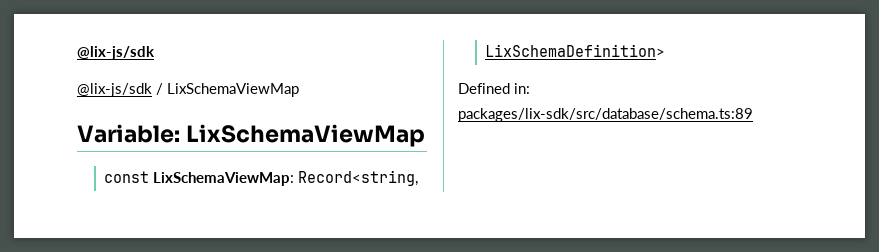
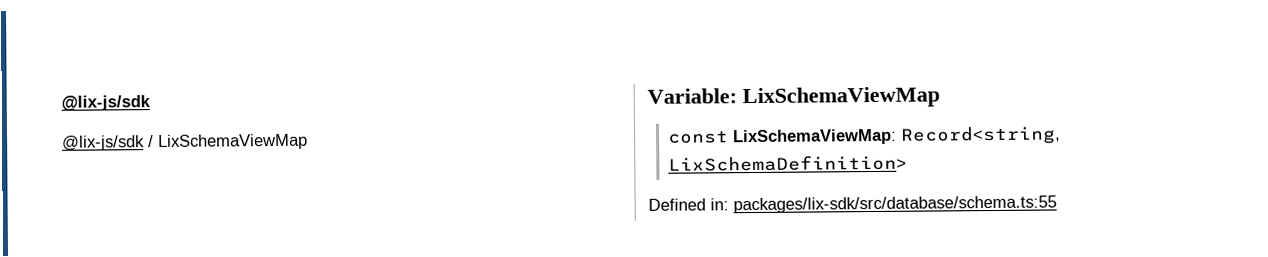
[458,108,753,122] packages/lix-sdk/src/database/schema.ts:89 -> [733,195,1057,214] packages/lix-sdk/src/database/schema.ts:55

